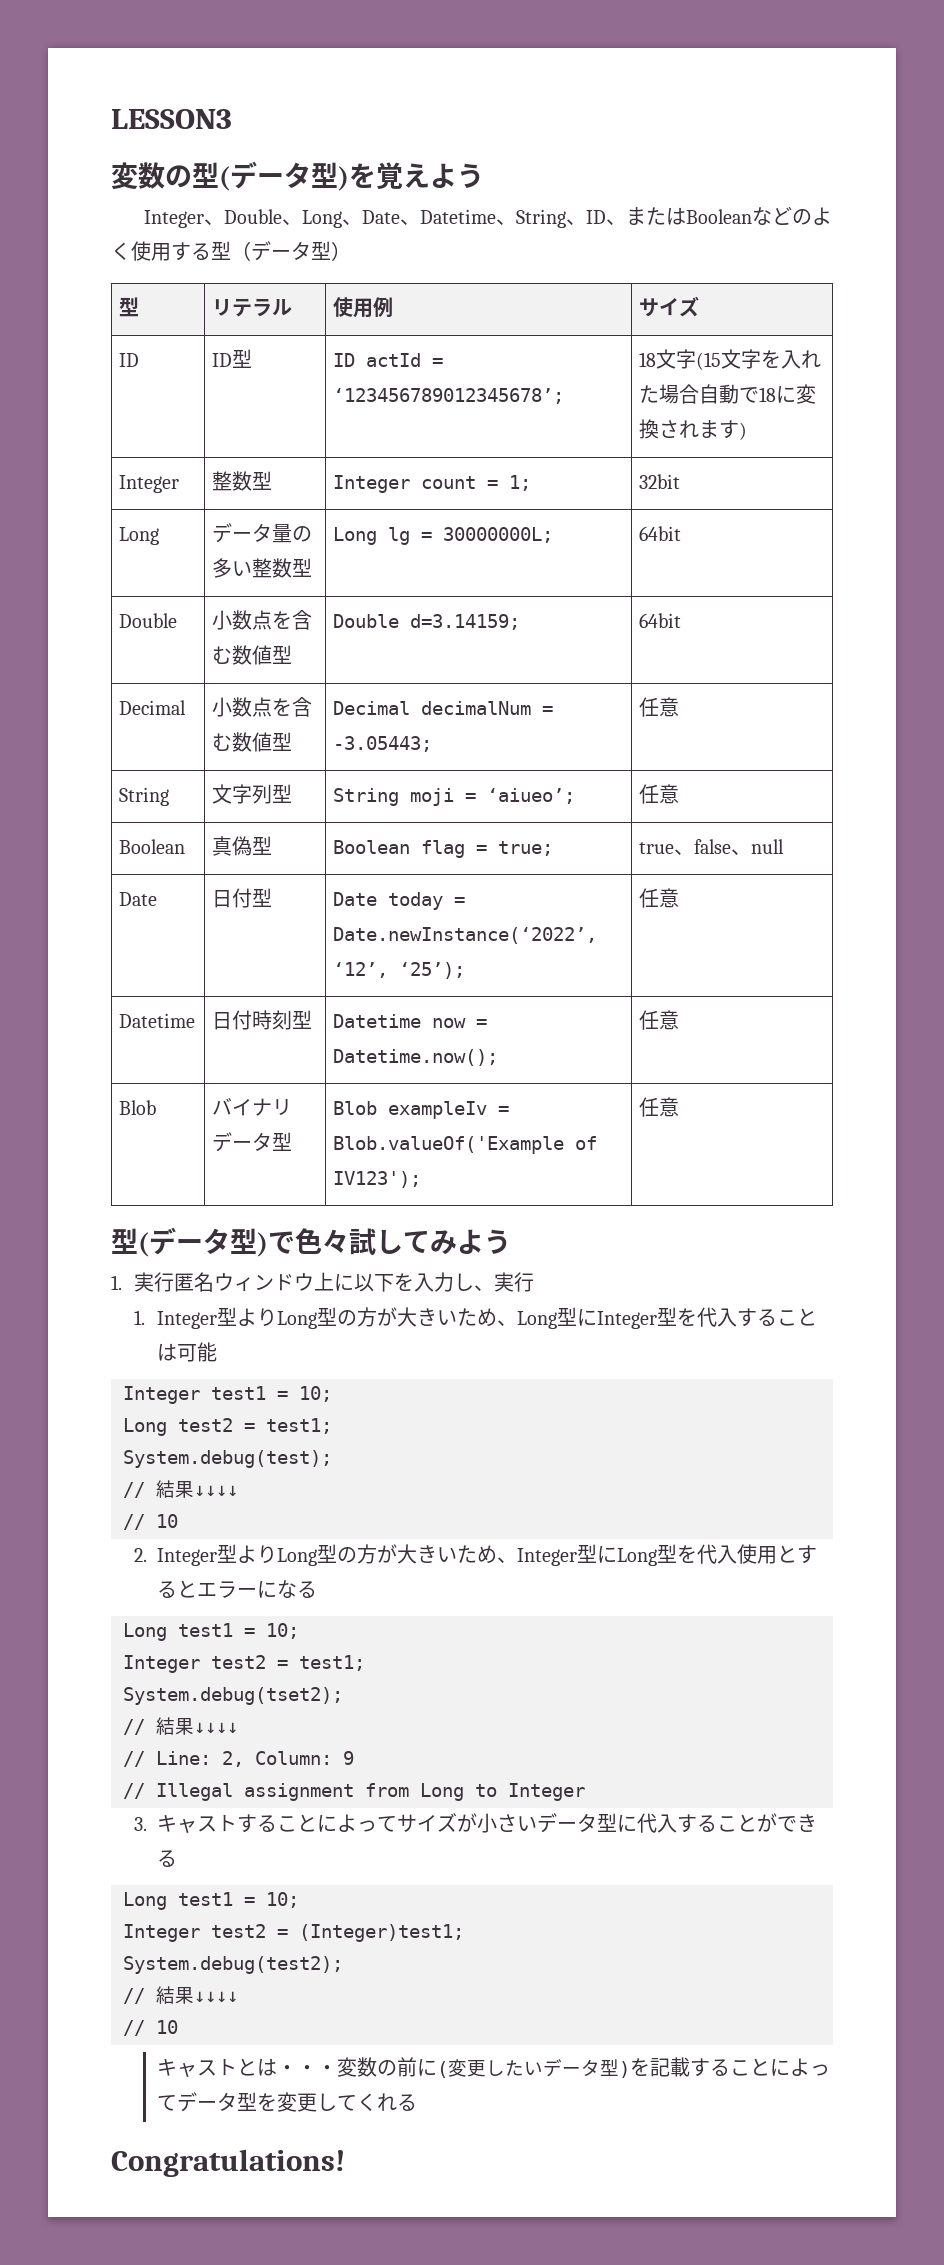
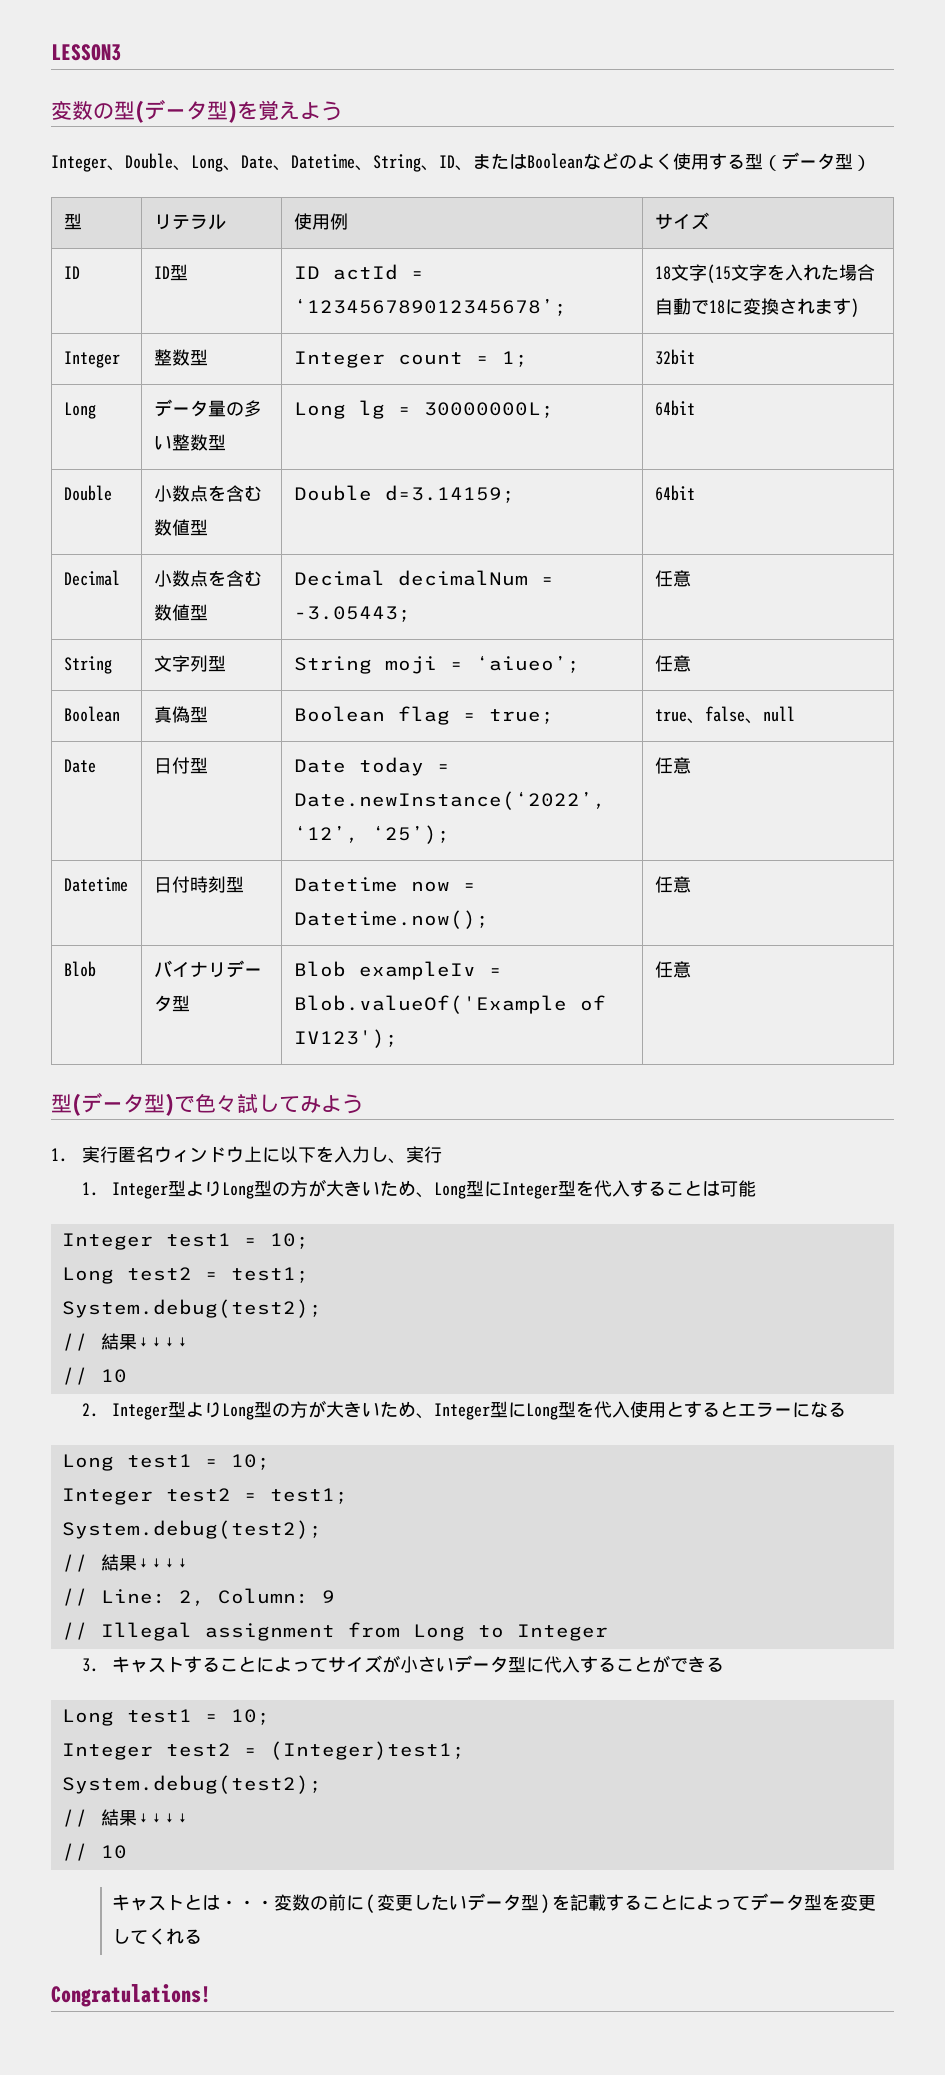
[123,1450,332,1468] System.debug(test); -> [61,1299,322,1318] System.debug(test2);
[123,1687,343,1705] System.debug(tset2); -> [61,1520,322,1539] System.debug(test2);

